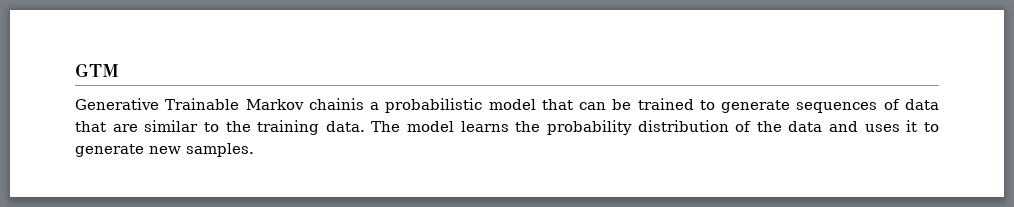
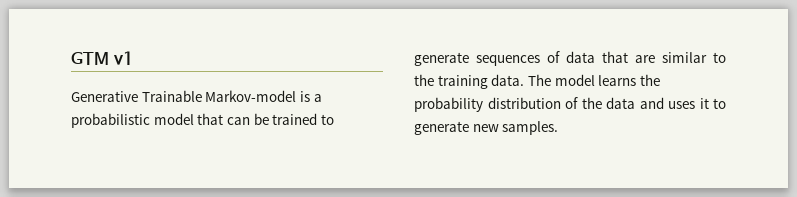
(119, 70) none -> [112,51,133,65] v1
[245,98,364,110] Markov chainis -> [205,90,310,102] Markov-model is

